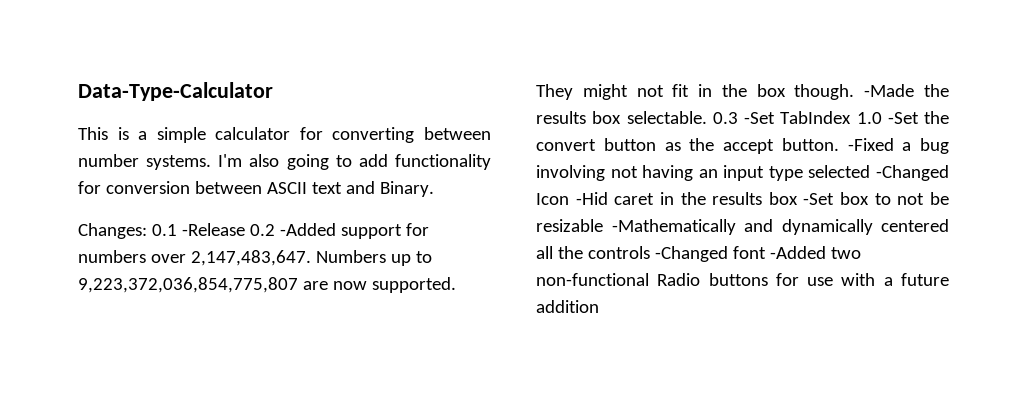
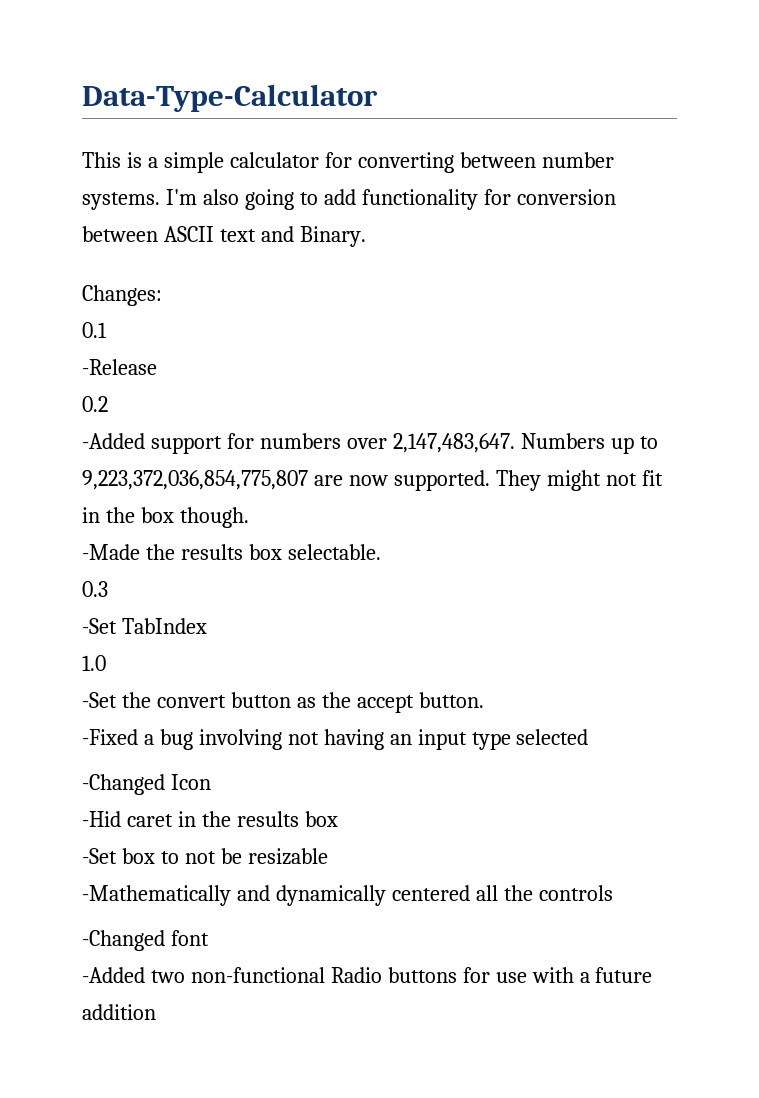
(147, 231) none -> (162, 295) //
(177, 230) none -> (107, 330) //
(245, 229) none -> (157, 367) //
(275, 230) none -> (108, 404) //
(855, 92) none -> (249, 517) //
(707, 117) none -> (381, 552) //
(738, 118) none -> (108, 589) //
(852, 117) none -> (207, 626) //
(882, 118) none -> (106, 663) //
(839, 144) none -> (484, 700) //
(871, 171) none -> (589, 737) //
(569, 199) none -> (211, 782) //
(798, 198) none -> (338, 819) //
(603, 225) none -> (328, 856) //
(650, 252) none -> (613, 893) //
(766, 252) none -> (209, 938) //

